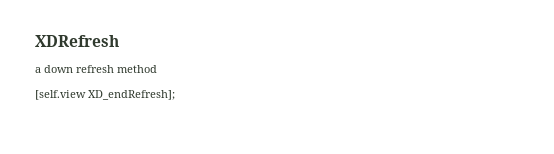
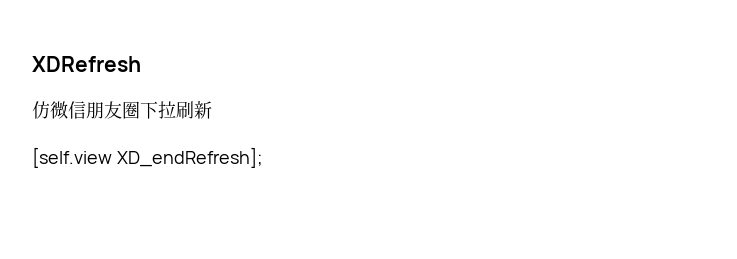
[35,65,157,73] a down refresh method -> [32,101,212,119] 仿微信朋友圈下拉刷新

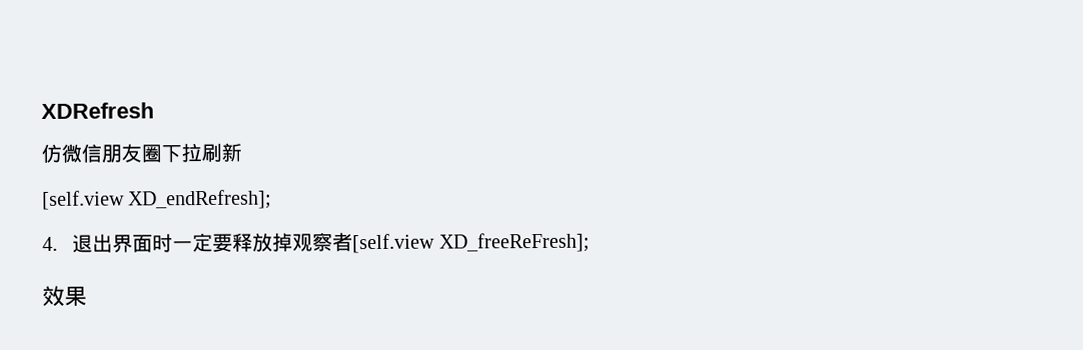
(263, 157) none -> [42,232,590,254] [42,285,87,307] // 4.退出界面时一定要释放掉观察者[self.view XD_freeReFresh]; // 效果

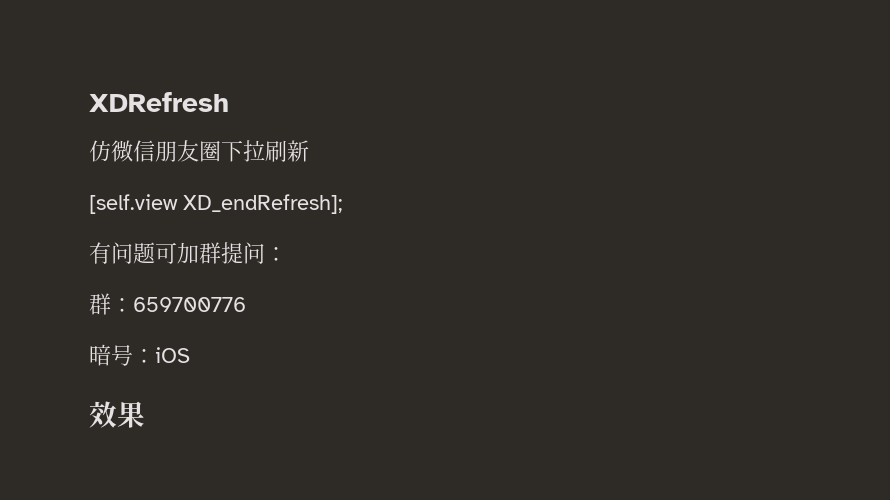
[42,232,590,254] 4.退出界面时一定要释放掉观察者[self.view XD_freeReFresh]; -> [89,242,287,264] [89,293,246,315] [89,344,190,366] 有问题可加群提问： // 群：659700776 // 暗号：iOS

